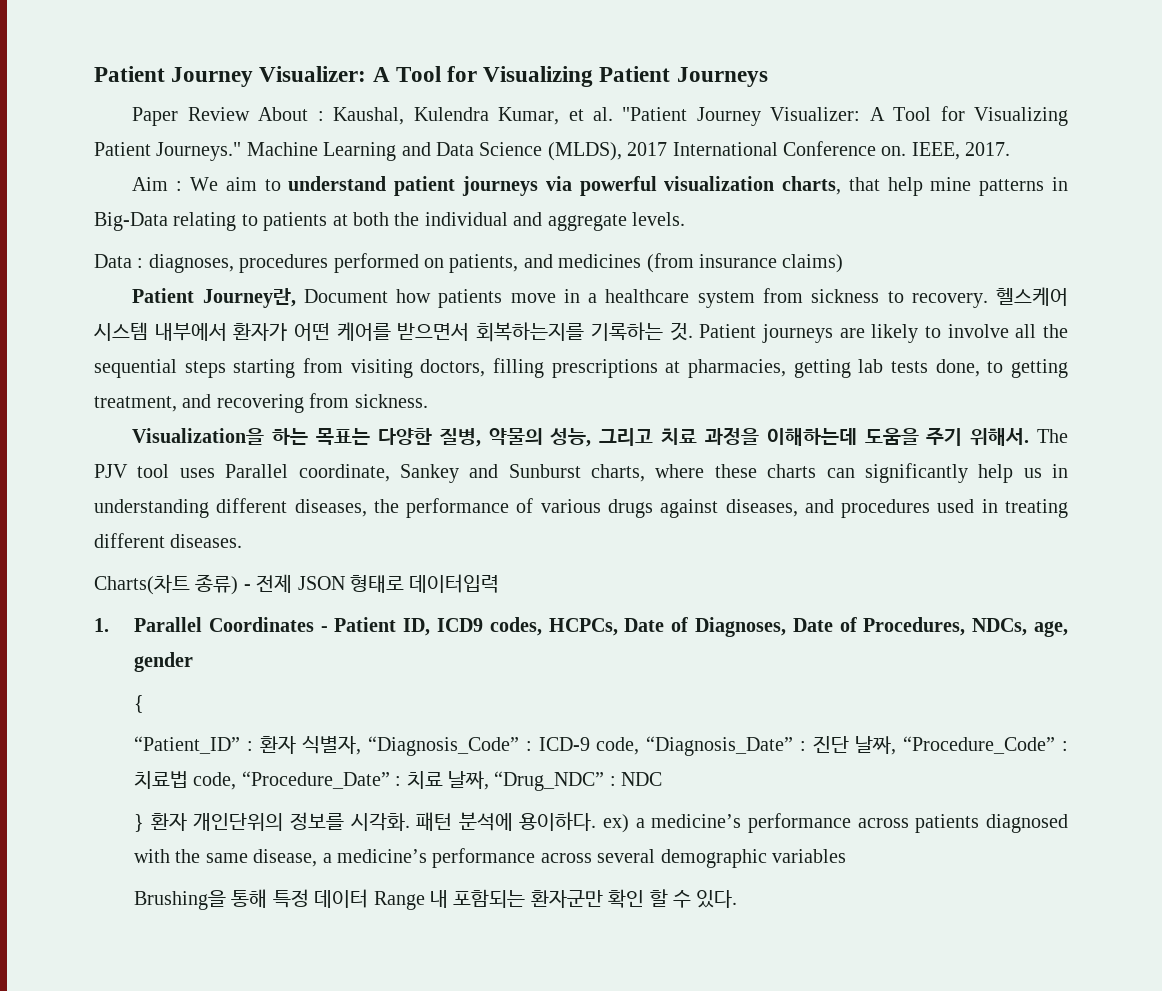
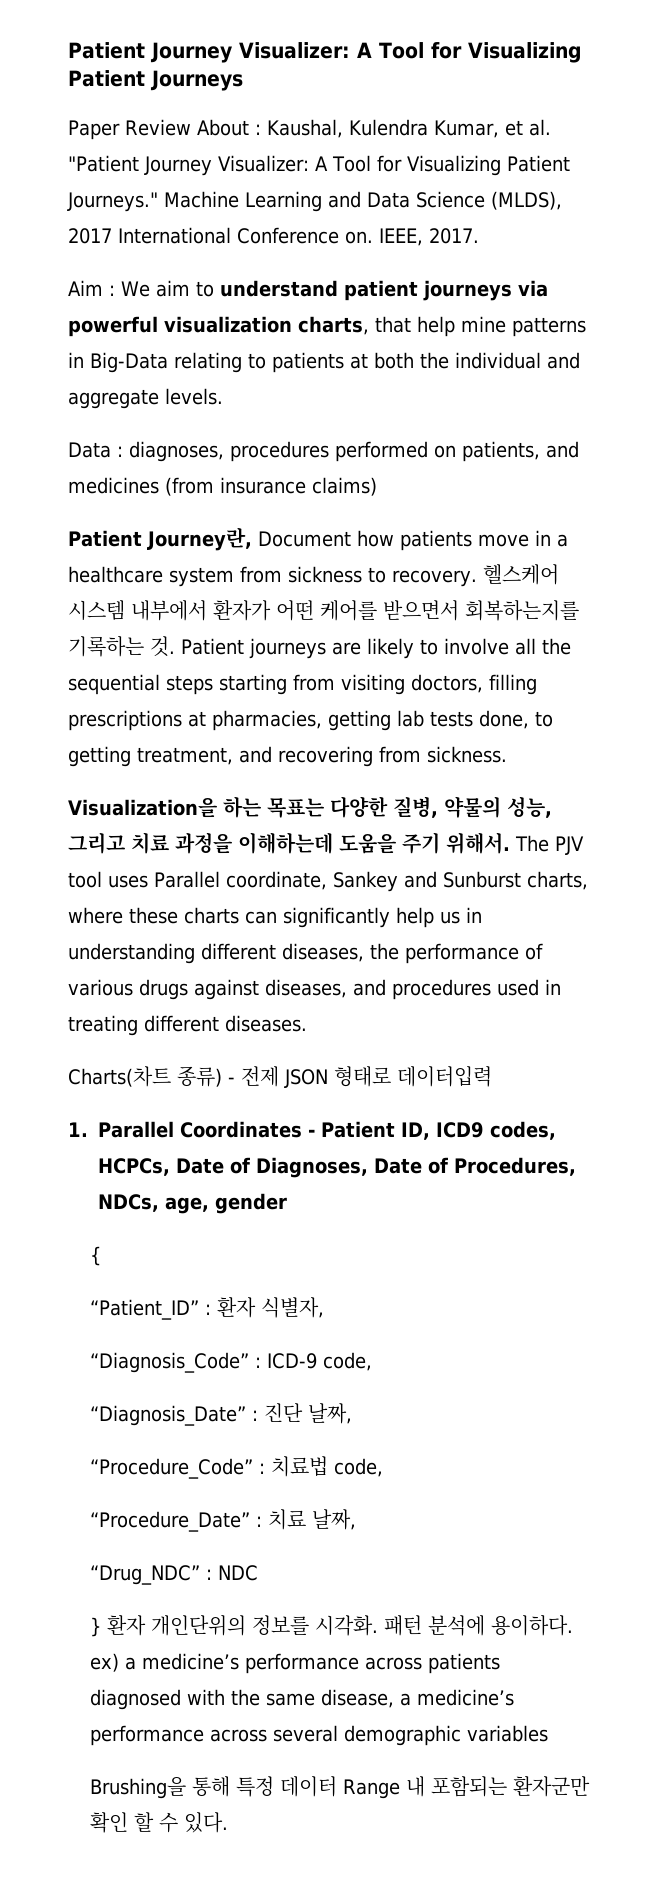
(362, 745) none -> (325, 1307) //
(640, 746) none -> (373, 1361) //
(897, 745) none -> (353, 1413) //
(237, 781) none -> (384, 1467) //
(489, 780) none -> (357, 1519) //

